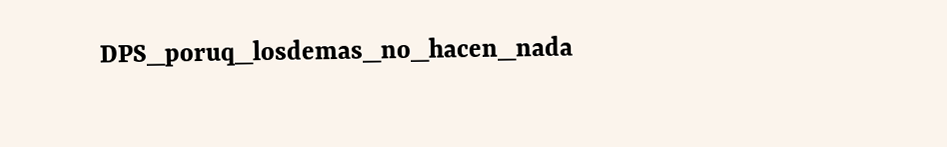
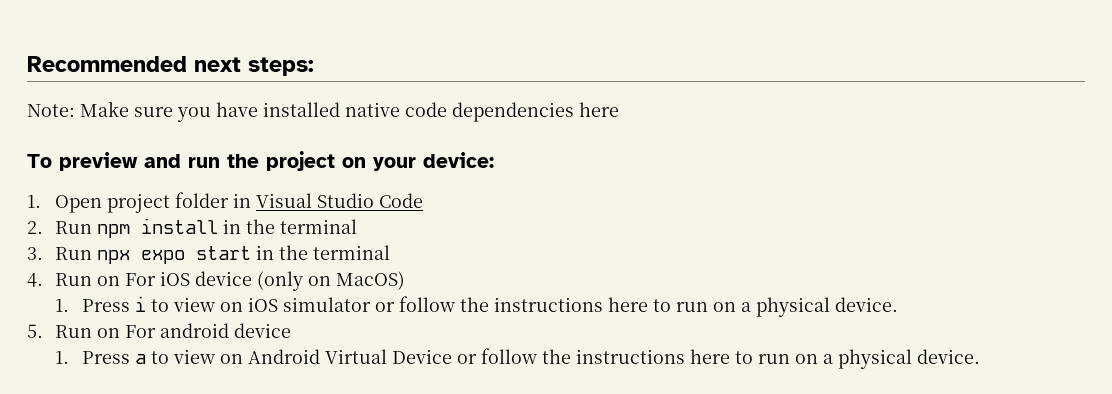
[99,35,573,68] DPS_poruq_losdemas_no_hacen_nada -> [27,56,314,76] [27,101,619,122] [27,151,494,171] [27,192,423,213] [27,218,357,238] [27,245,390,264] [27,271,405,291] [54,296,899,317] [27,323,291,338] [54,348,981,369] Recommended next steps: // Note: Make sure you have installed native code dependencies here // To preview and run the project on your device: // 1. Open project folder in Visual Studio Code // 2. Run npm install in the terminal // 3. Run npx expo start in the terminal // 4. Run on For iOS device (only on MacOS) // 1. Press i to view on iOS simulator or follow the instructions here to run on a physical device. // 5. Run on For android device // 1. Press a to view on Android Virtual Device or follow the instructions here to run on a physical device.

